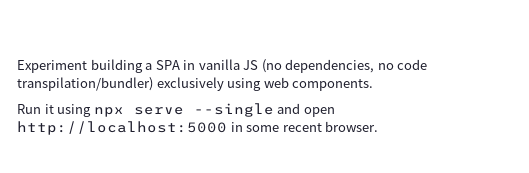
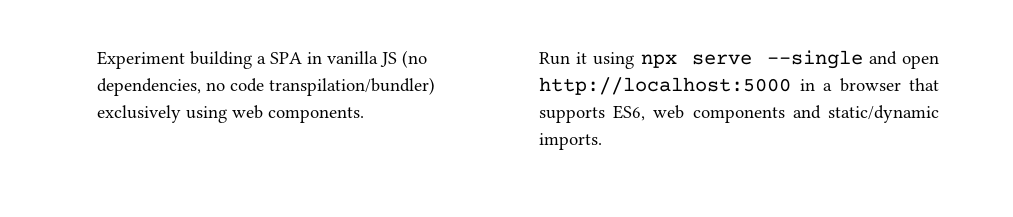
[246,121,379,132] some recent browser. -> [823,78,939,92] [539,105,939,123] [539,133,602,150] a browser that supports ES6, web components and static/dynamic imports.

